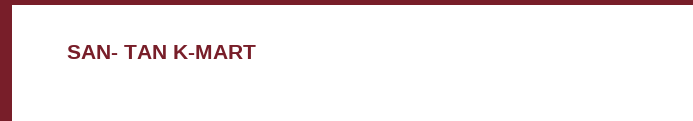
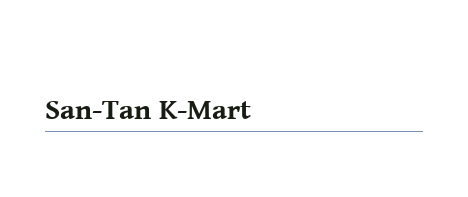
[67,45,256,59] SAN- TAN K-MART -> [45,101,251,119] San-Tan K-Mart

